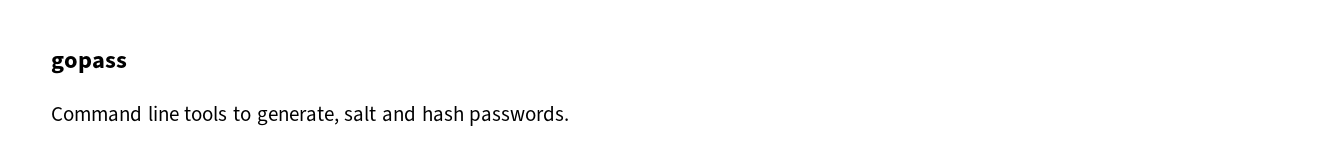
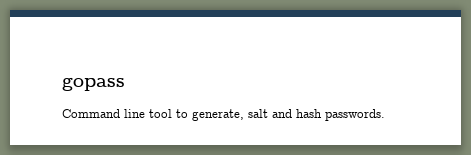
[184,106,228,121] tools -> [149,109,172,118] tool

